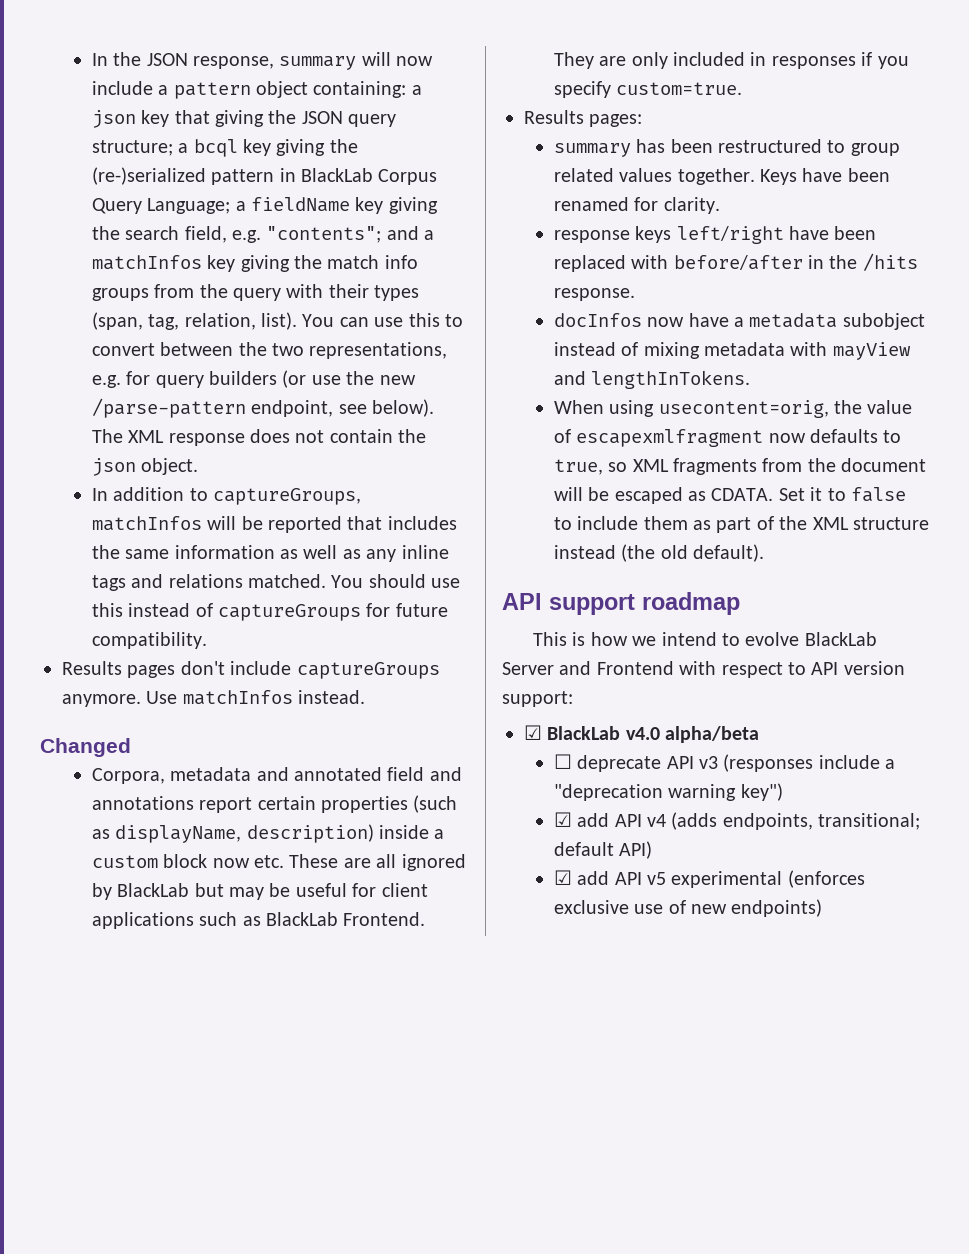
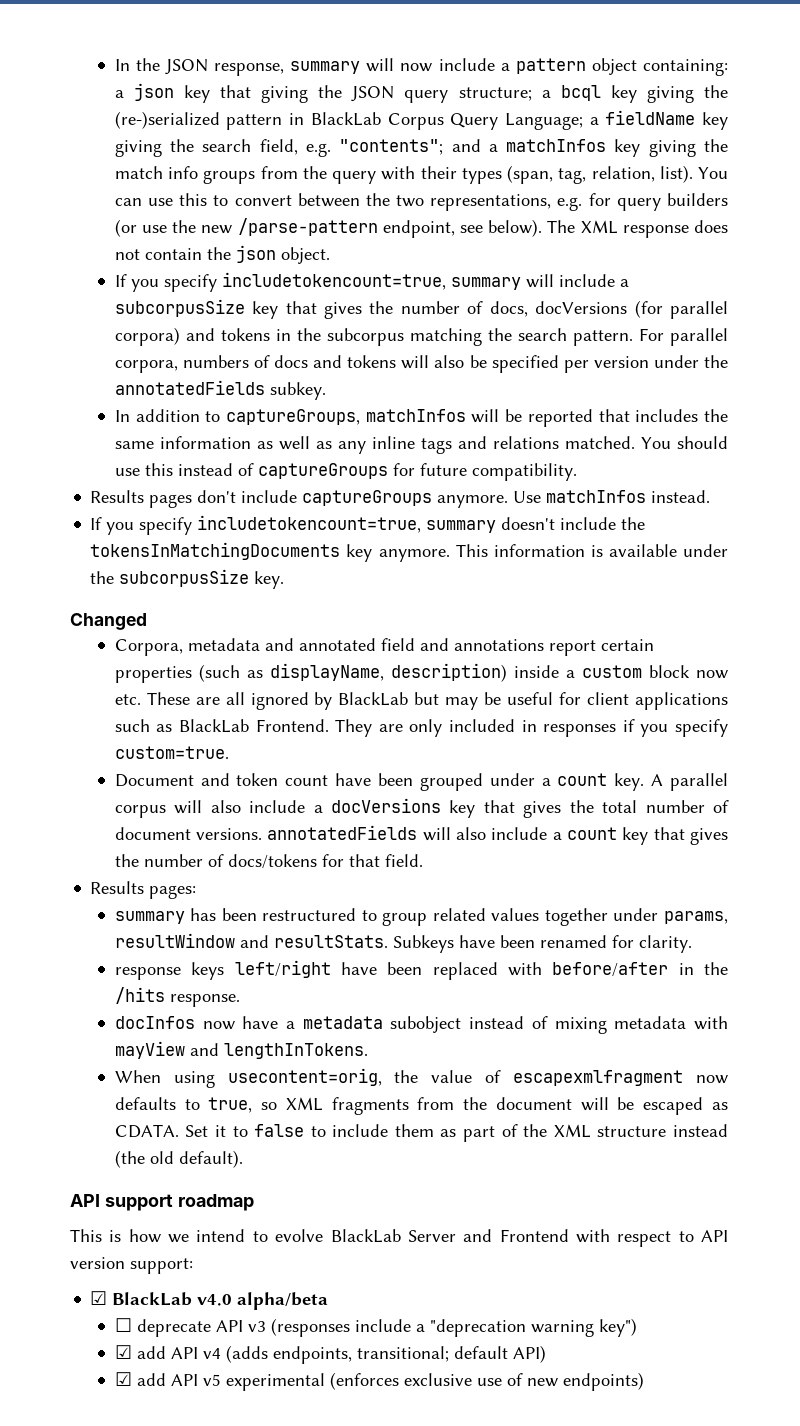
(199, 466) none -> [114,272,629,292] [114,299,728,319] [114,327,728,346] [114,355,728,373] [114,380,326,400] // If you specify includetokencount=true, summary will include a subcorpusSize key that gives the number of docs, docVersions (for parallel corpora) and tokens in the subcorpus matching the search pattern. For parallel corpora, numbers of docs and tokens will also be specified per version under the annotatedFields subkey.
(366, 697) none -> [90,515,646,535] [90,542,729,562] [90,569,285,589] // If you specify includetokencount=true, summary doesn't include the tokensInMatchingDocuments key anymore. This information is available under the subcorpusSize key.
(743, 88) none -> [114,773,728,791] [114,798,729,818] [114,825,729,845] [114,854,423,869] // Document and token count have been grouped under a count key. A parallel corpus will also include a docVersions key that gives the total number of document versions. annotatedFields will also include a count key that gives the number of docs/tokens for that field.
[677,168,797,185] together. Keys -> [544,908,728,926] [114,933,454,953] together under params, resultWindow and resultStats. Subkeys

